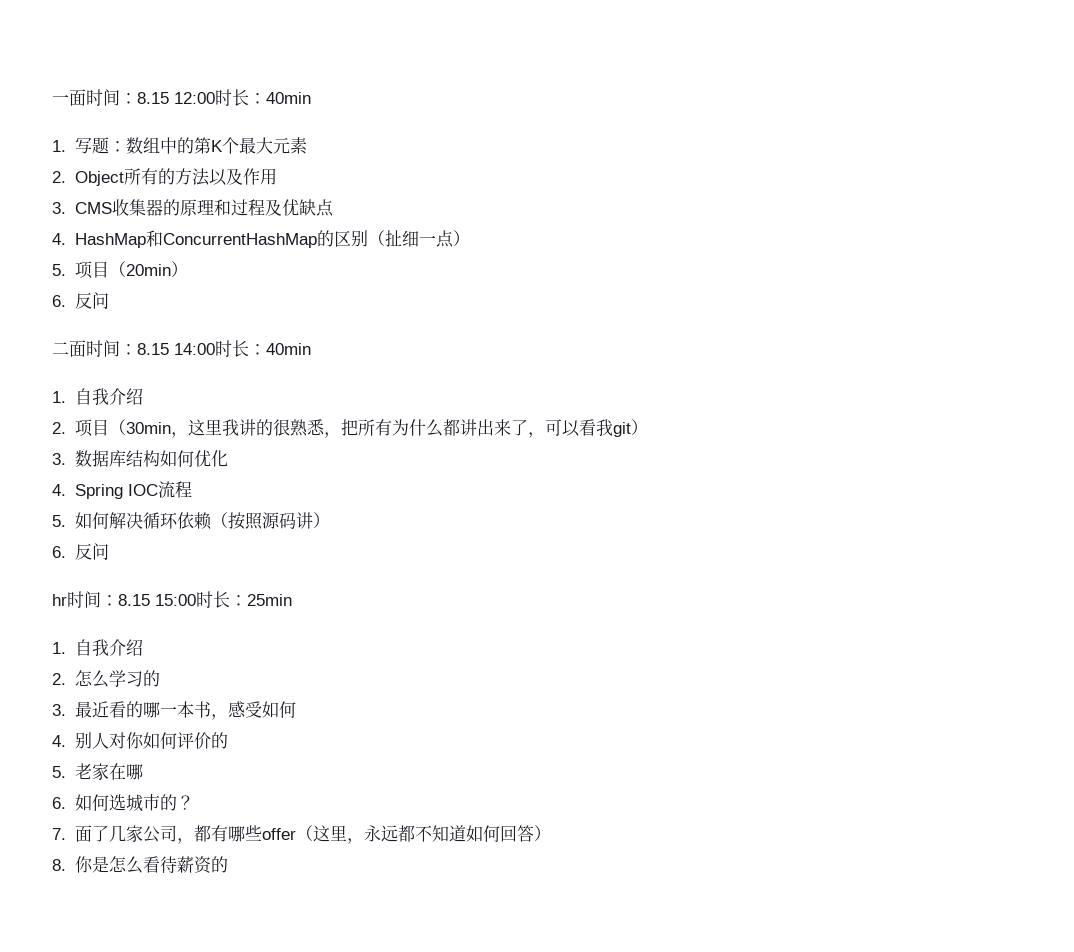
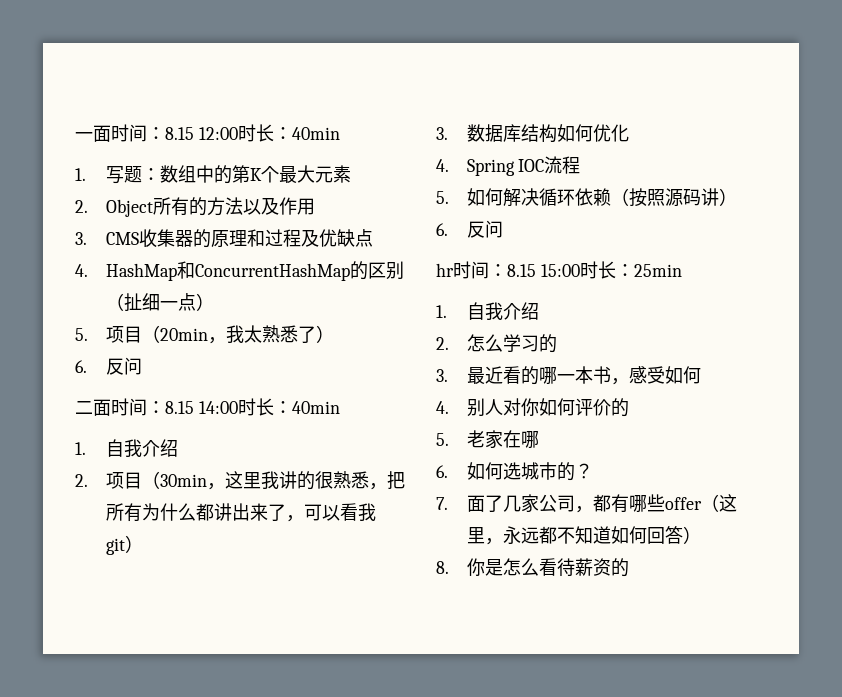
(171, 270) none -> [207,325,316,344] ，我太熟悉了

